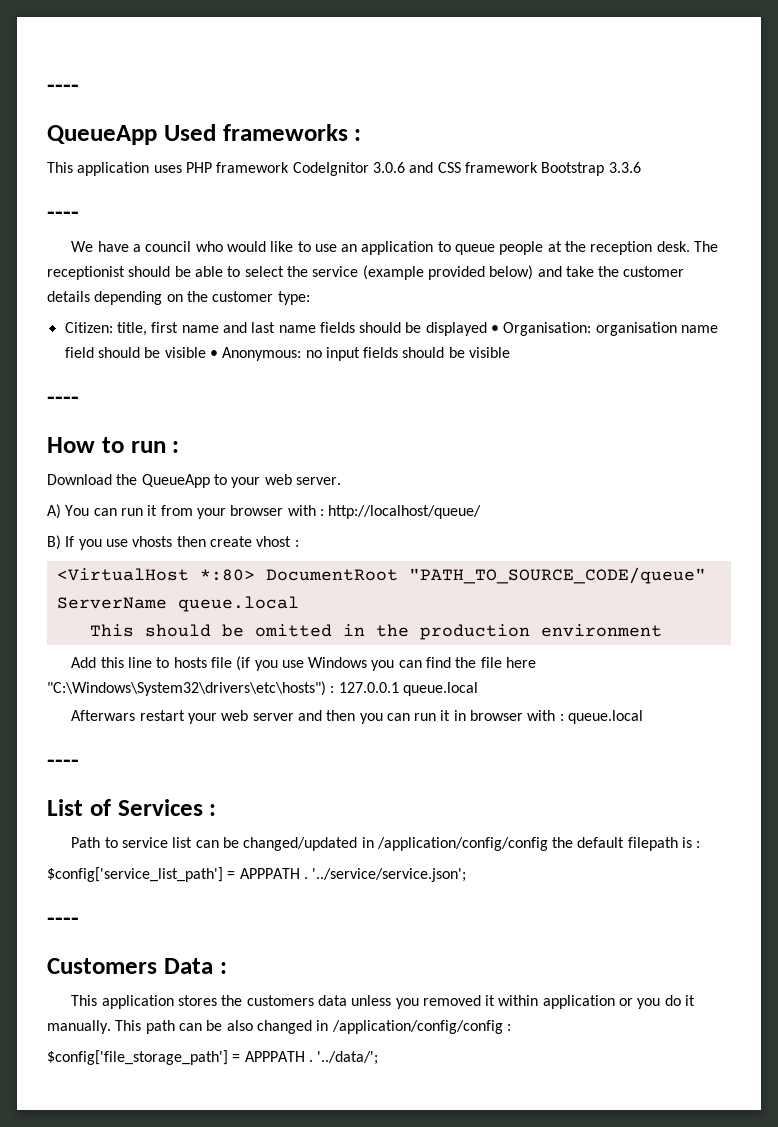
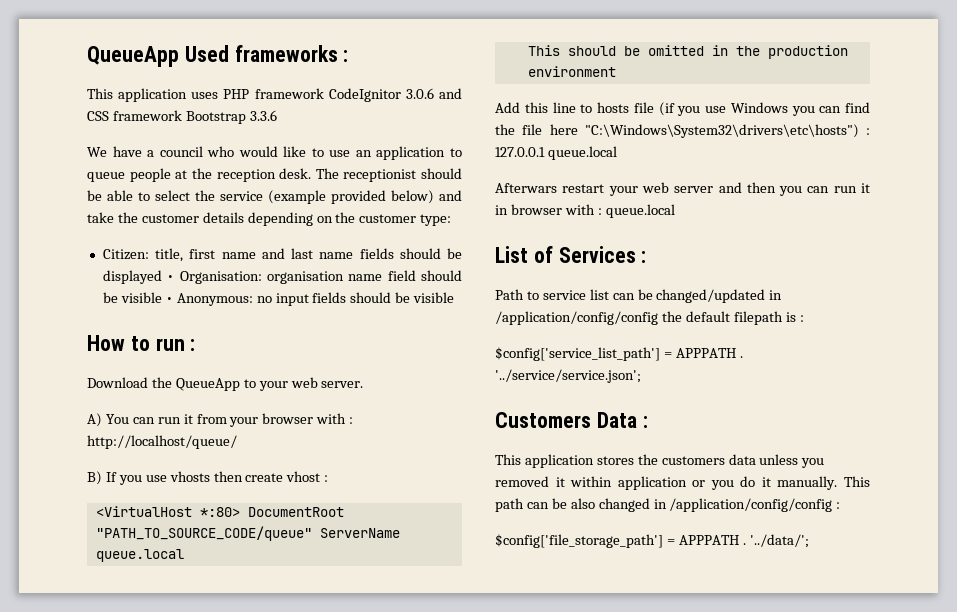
[47,84,79,93] ---- // -> (87, 56) none
[47,211,79,220] // ---- -> (277, 115) none
[47,396,79,405] // ---- -> (455, 297) none
[47,759,79,768] // ---- -> (675, 211) none
[47,917,79,926] // ---- -> (641, 376) none

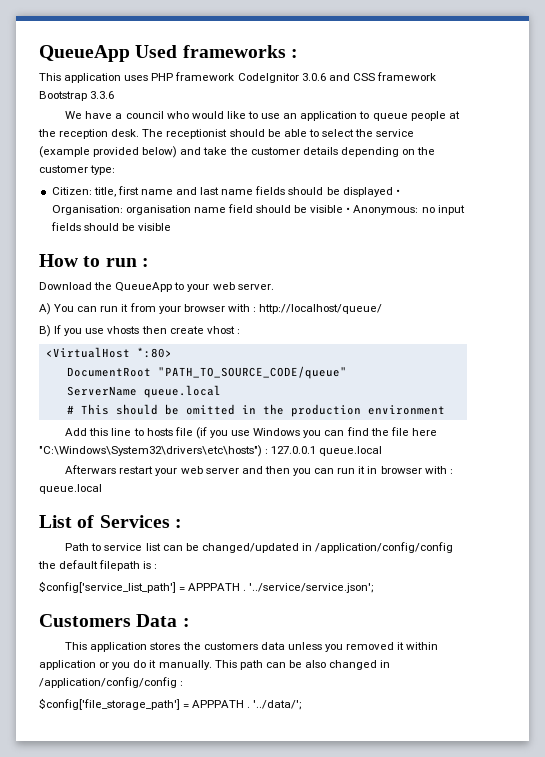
(240, 512) none -> (172, 352) //
(312, 533) none -> (347, 372) //
(184, 555) none -> [66,405,74,414] #

